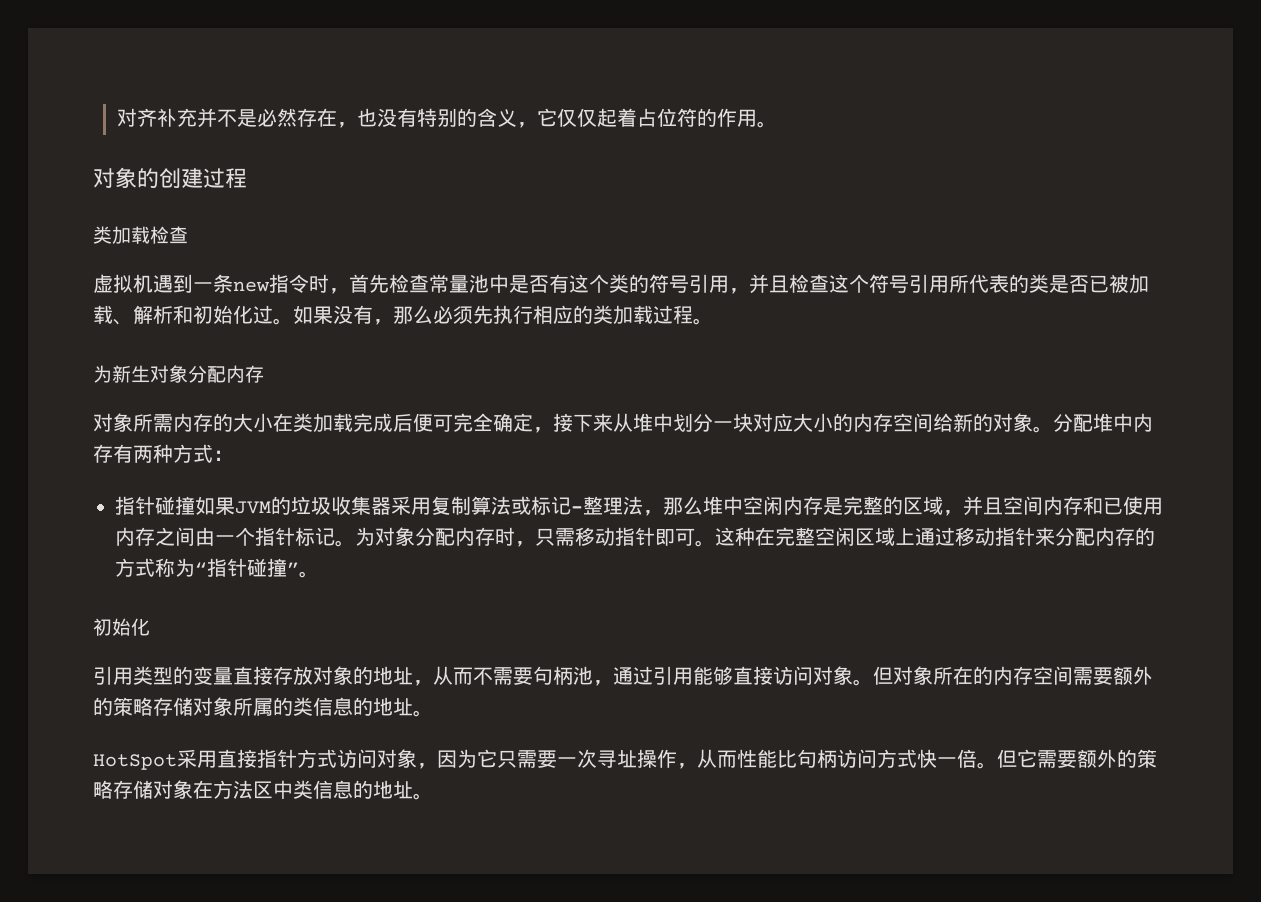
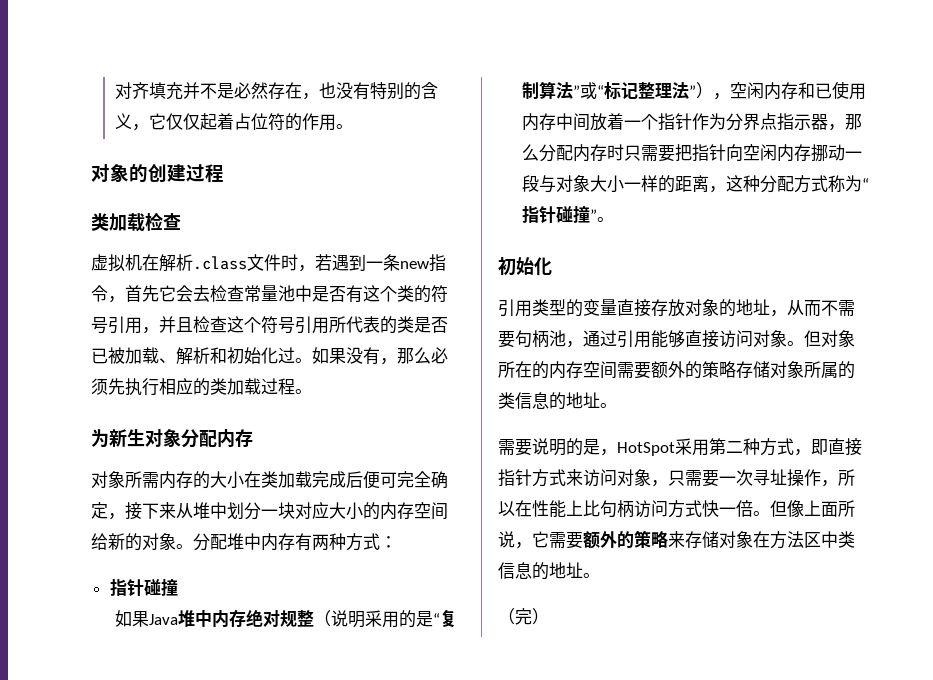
[157,108,178,127] 补 -> [148,82,166,99] 填
(153, 283) none -> [142,254,332,272] 在解析.class文件时，若
[309,274,389,294] 时，首先 -> [108,285,210,303] ，首先它会去
[195,496,1163,516] [115,527,1155,547] 如果JVM的垃圾收集器采用复制算法或标记-整理法，那么堆中空闲内存是完整的区域，并且空间内存和已使用内存之间由一个指针标记。为对象分配内存时，只需移动指针即可。这种在完整空闲区域上通过移动指针来分配内存的 -> [114,609,457,628] [521,81,866,100] [521,113,862,131] [521,144,862,162] [521,175,794,193] // 如果Java堆中内存绝对规整（说明采用的是“复制算法”或“标记整理法”），空闲内存和已使用内存中间放着一个指针作为分界点指示器，那么分配内存时只需要把指针向空闲内存挪动一段与对象大小一样的距离，这种分配
[93,749,217,770] HotSpot采用 -> [498,438,828,456] 需要说明的是，HotSpot采用第二种方式，即
(337, 758) none -> [566,469,583,486] 来
[437,749,497,768] 因为它 -> (668, 483) none
[697,749,777,768] 从而性能 -> [838,469,855,486] [498,500,583,518] 所以在性能上
(1017, 758) none -> [787,500,855,517] [498,531,532,549] 像上面所说，
(113, 789) none -> [668,531,685,548] 来
(433, 796) none -> [498,608,549,625] // （完）

